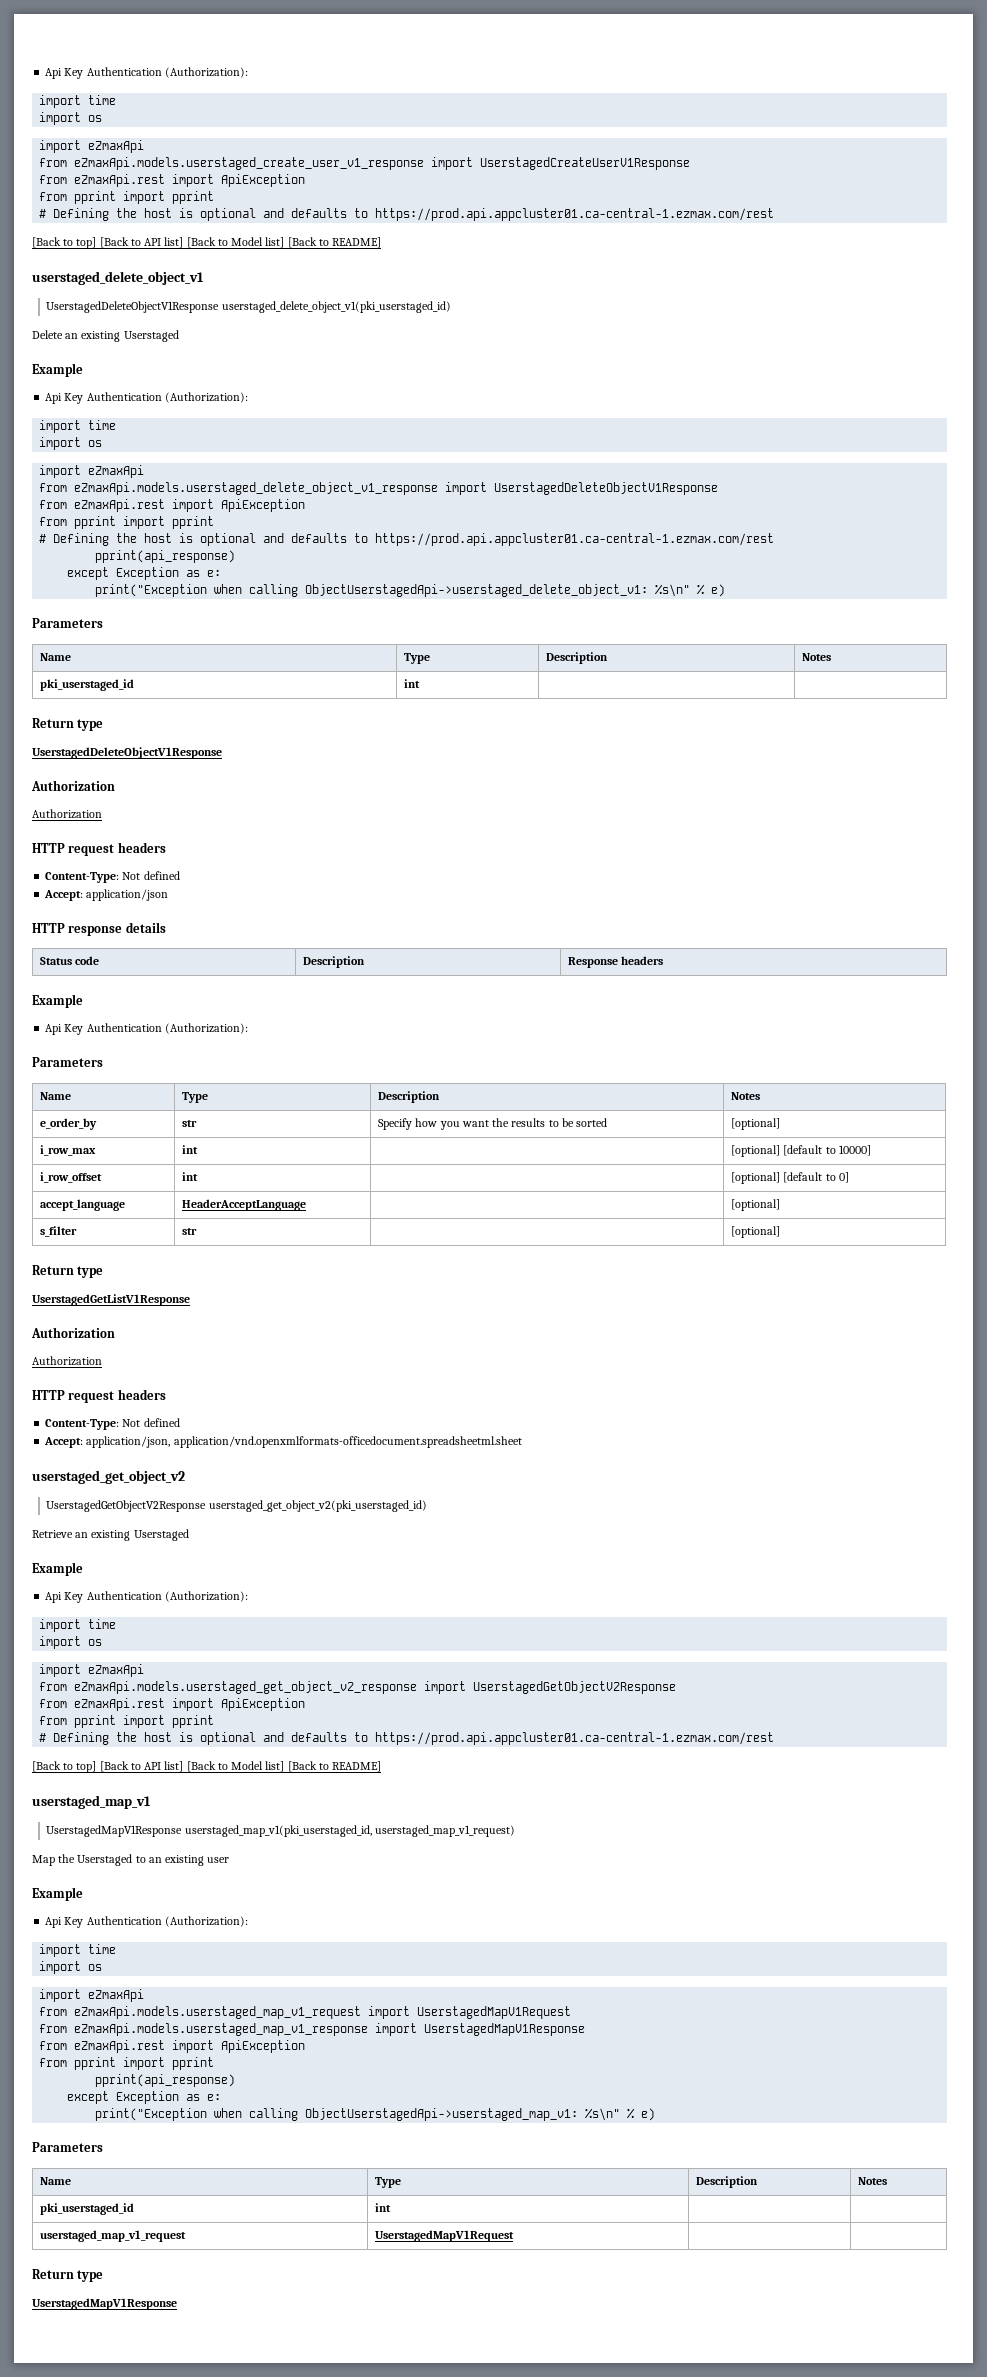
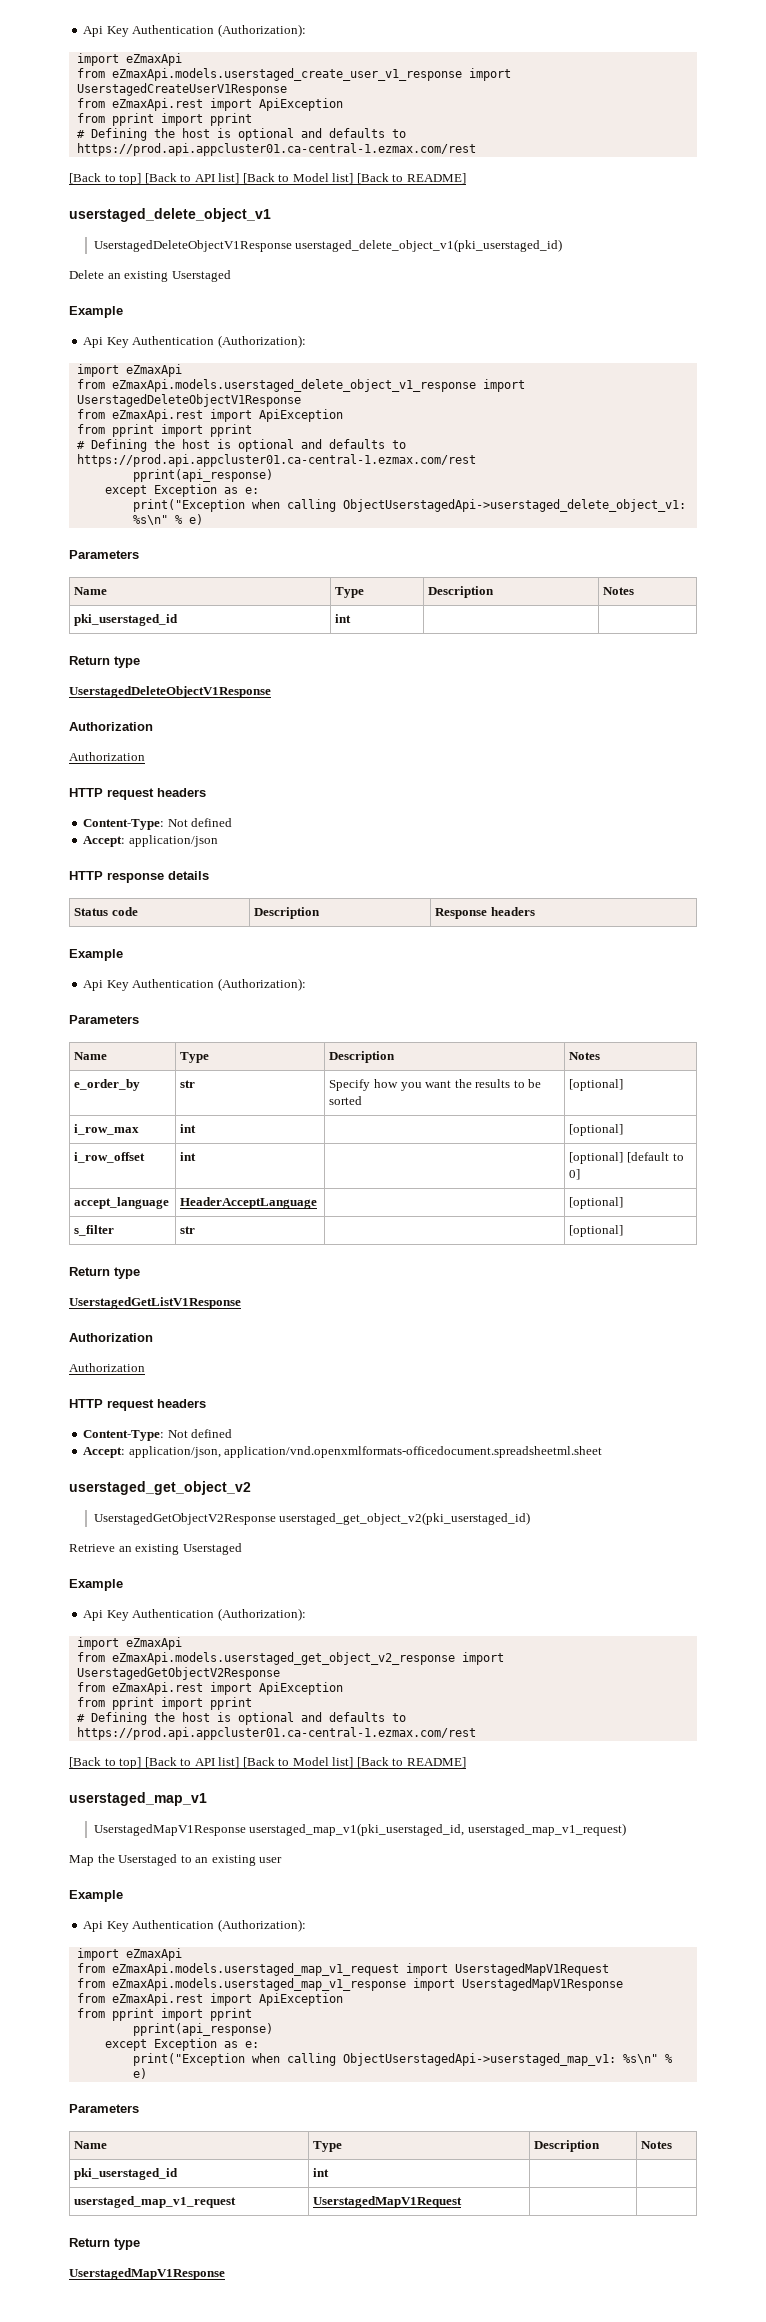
[45,67,248,79] [39,95,117,108] [39,112,103,125] Api Key Authentication (Authorization): // import time // import os -> [83,24,306,37] Api Key Authentication (Authorization):
[39,420,117,433] [39,437,103,450] // import time // import os -> (306, 341) none
[783,1145,871,1156] [default to 10000] -> (624, 1130) none
[39,1619,117,1632] [39,1636,103,1649] // import time // import os -> (306, 1614) none
[39,1944,117,1957] [39,1961,103,1974] // import time // import os -> (306, 1925) none

